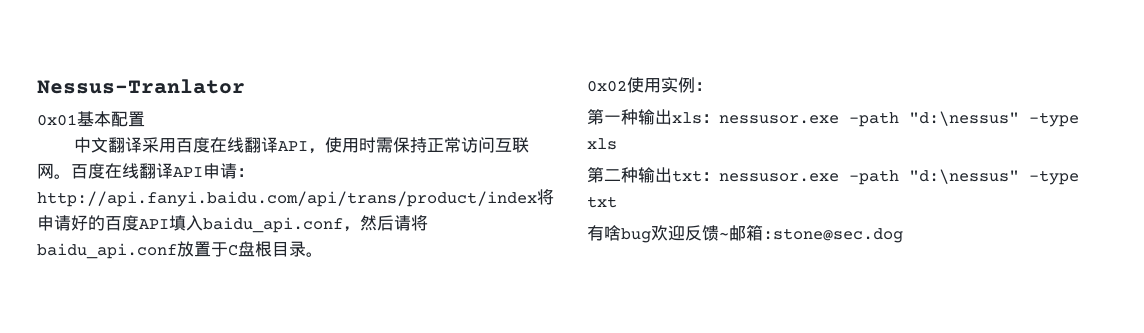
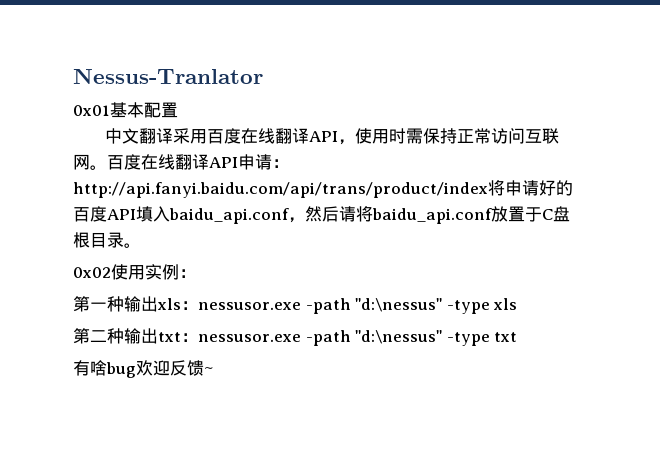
[729,225,903,243] 邮箱:stone@sec.dog -> (213, 370) none

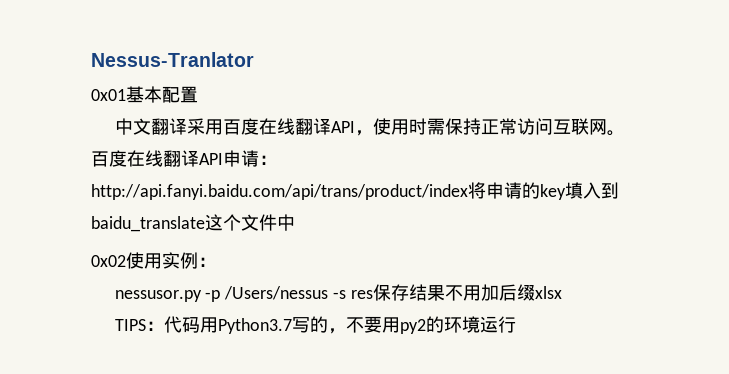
[538,180,573,196] [73,206,570,224] [73,232,141,248] [73,264,196,280] [73,296,518,314] [73,328,518,346] [73,360,213,378] 好的百度API填入baidu_api.conf，然后请将baidu_api.conf放置于C盘根目录。 // 0x02使用实例： // 第一种输出xls：nessusor.exe -path "d:\nessus" -type xls // 第二种输出txt：nessusor.exe -path "d:\nessus" -type txt // 有啥bug欢迎反馈~ -> [522,182,619,200] [91,214,295,232] [91,252,216,269] [114,284,563,302] [114,316,516,334] 的key填入到baidu_translate这个文件中 // 0x02使用实例： // nessusor.py -p /Users/nessus -s res保存结果不用加后缀xlsx // TIPS：代码用Python3.7写的，不要用py2的环境运行

